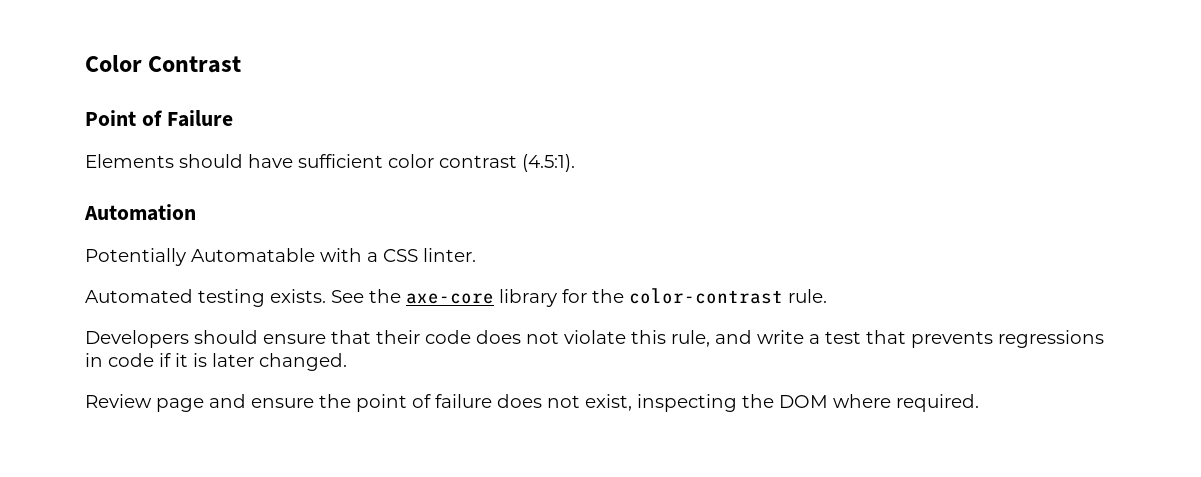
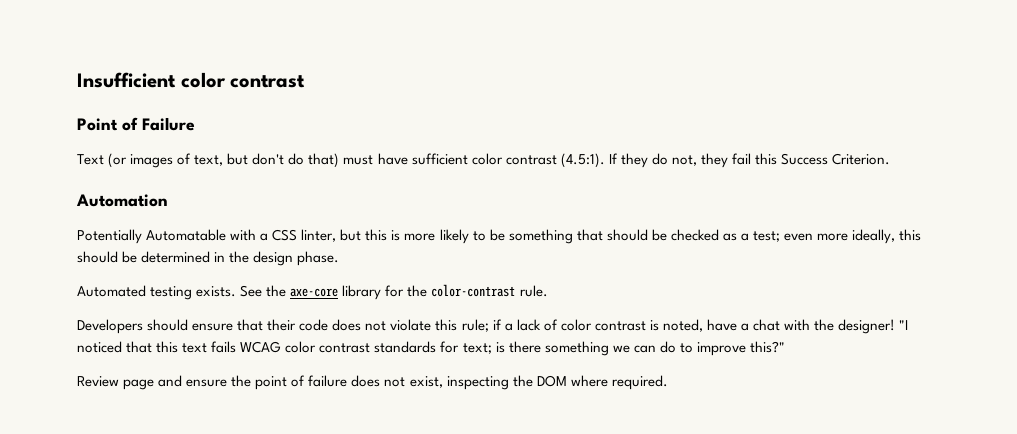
[85,55,242,73] Color Contrast -> [77,72,306,88] Insufficient color contrast
[85,154,243,168] Elements should -> [77,153,374,168] Text (or images of text, but don't do that) must
(575, 163) none -> [608,153,891,168] If they do not, they fail this Success Criterion.
[423,248,476,262] linter. -> [301,229,922,244] [77,251,340,266] linter, but this is more likely to be something that should be checked as a test; even more ideally, this should be determined in the design phase.
[671,330,1104,348] [85,353,347,371] rule, and write a test that prevents regressions in code if it is later changed. -> [461,319,909,334] [77,341,785,356] rule; if a lack of color contrast is noted, have a chat with the designer! "I noticed that this text fails WCAG color contrast standards for text; is there something we can do to improve this?"

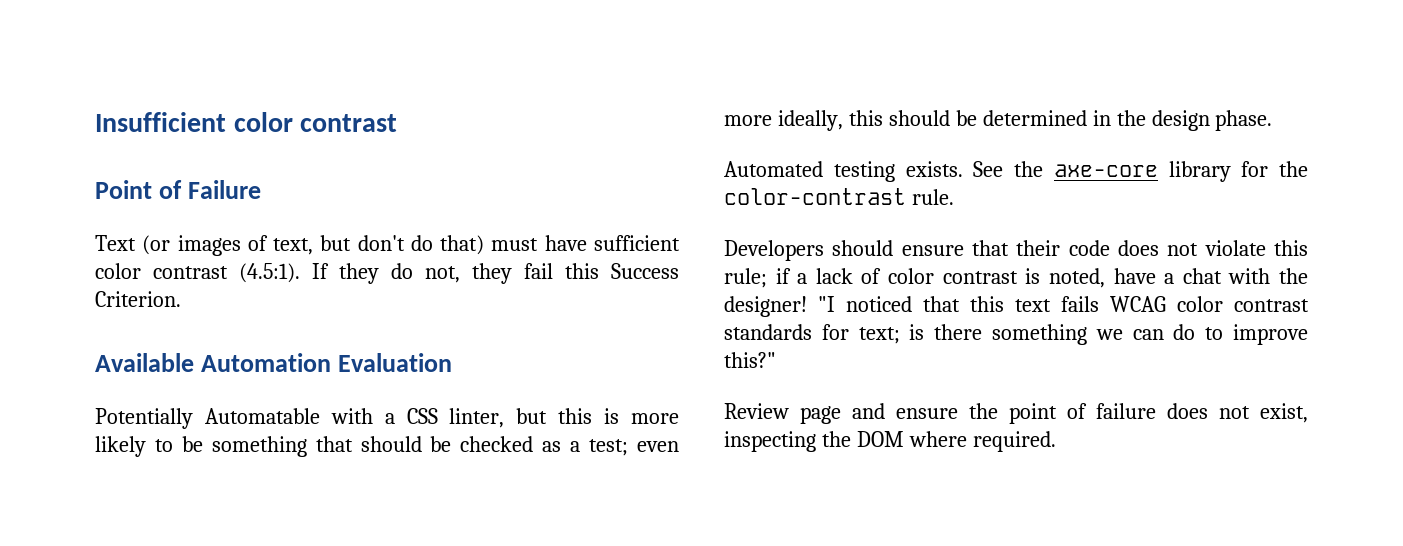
(891, 159) none -> [95,353,194,372] Available
(168, 200) none -> [337,353,452,372] Evaluation

